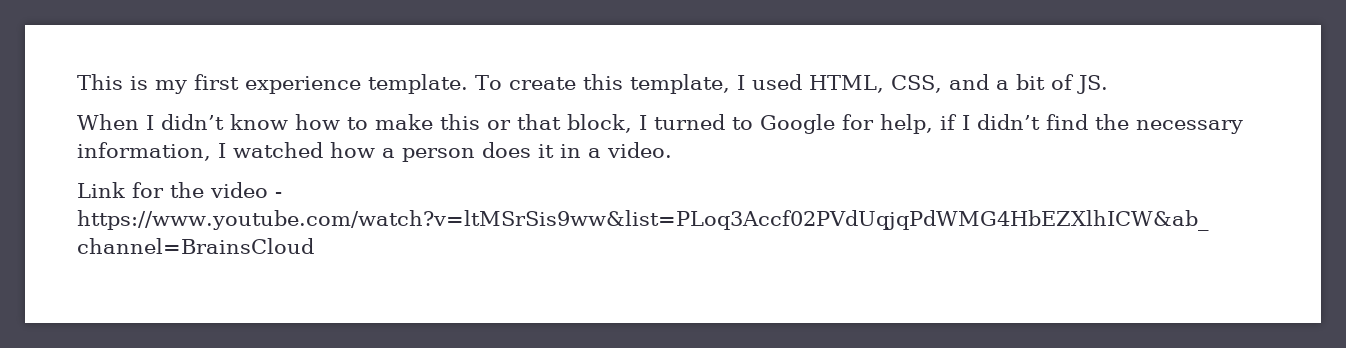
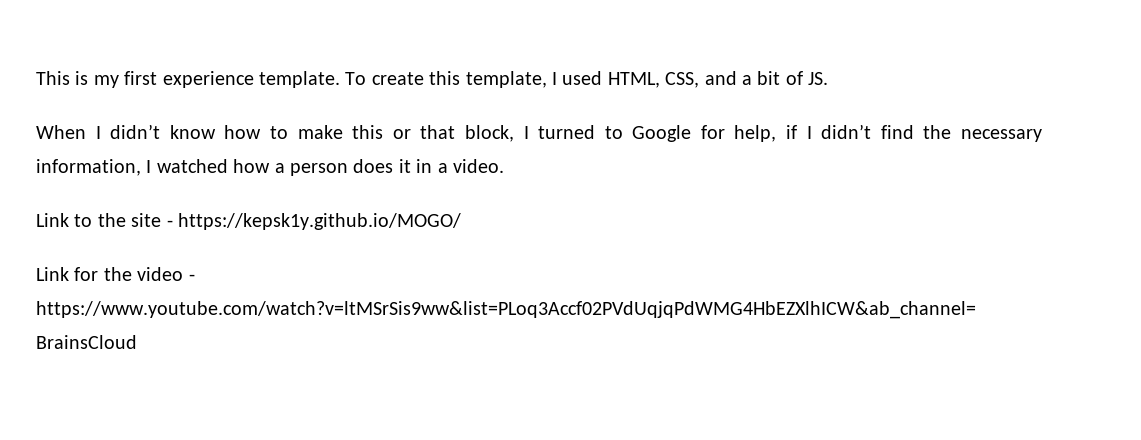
(672, 150) none -> [36,213,461,230] // Link to the site - https://kepsk1y.github.io/MOGO/

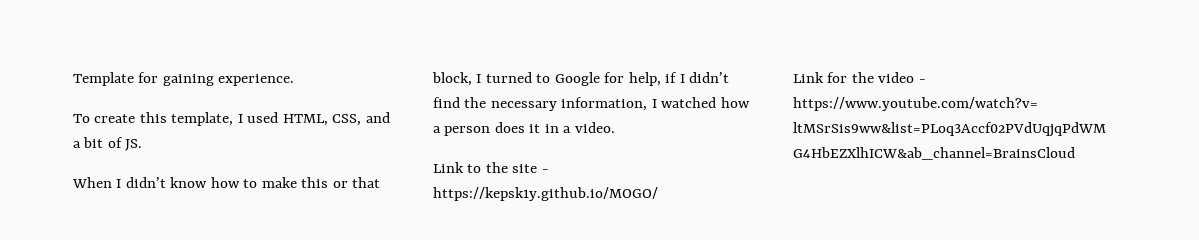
[36,71,340,88] This is my first experience template. -> [73,72,295,86] Template for gaining experience. //

